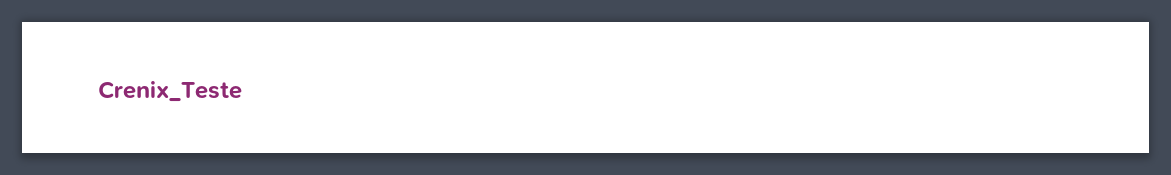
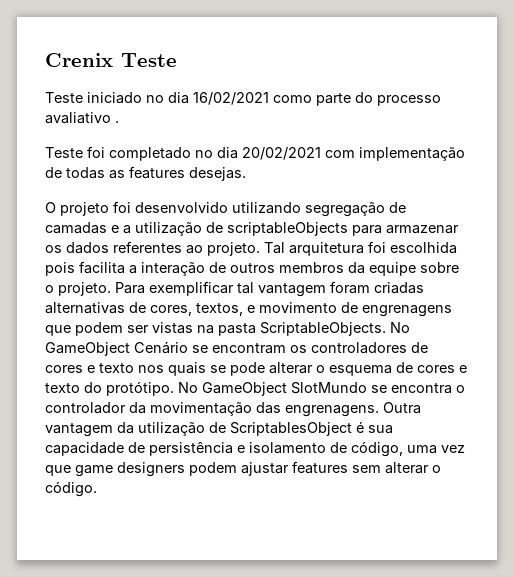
[98,81,242,102] Crenix_Teste -> [45,53,177,67] [45,92,441,106] [45,112,119,124] [45,146,465,161] [45,166,246,181] [45,201,406,217] [45,222,459,236] [45,241,457,256] [45,261,459,276] [45,281,424,297] [45,302,452,317] [45,322,410,336] [45,341,428,356] [45,362,467,376] [45,381,465,396] [45,402,421,417] [45,421,393,437] [45,441,465,457] [45,461,441,477] [45,481,97,497] Crenix Teste // Teste iniciado no dia 16/02/2021 como parte do processo avaliativo . // Teste foi completado no dia 20/02/2021 com implementação de todas as features desejas. // O projeto foi desenvolvido utilizando segregação de camadas e a utilização de scriptableObjects para armazenar os dados referentes ao projeto. Tal arquitetura foi escolhida pois facilita a interação de outros membros da equipe sobre o projeto. Para exemplificar tal vantagem foram criadas alternativas de cores, textos, e movimento de engrenagens que podem ser vistas na pasta ScriptableObjects. No GameObject Cenário se encontram os controladores de cores e texto nos quais se pode alterar o esquema de cores e texto do protótipo. No GameObject SlotMundo se encontra o controlador da movimentação das engrenagens. Outra vantagem da utilização de ScriptablesObject é sua capacidade de persistência e isolamento de código, uma vez que game designers podem ajustar features sem alterar o código.

